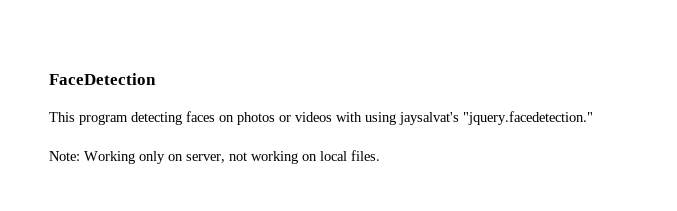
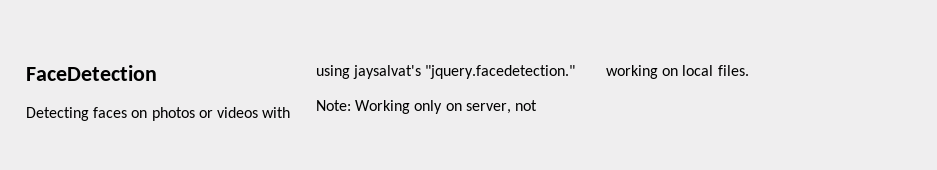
[49,112,182,125] This program detecting -> [26,107,89,121] Detecting

